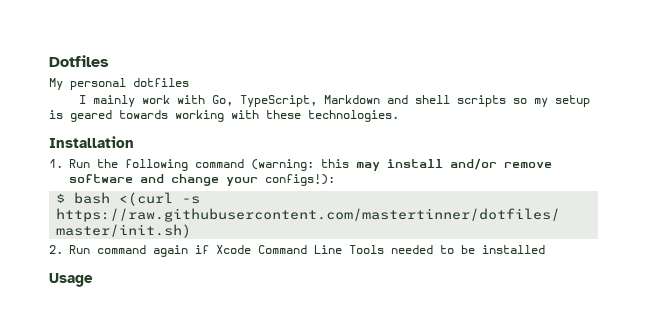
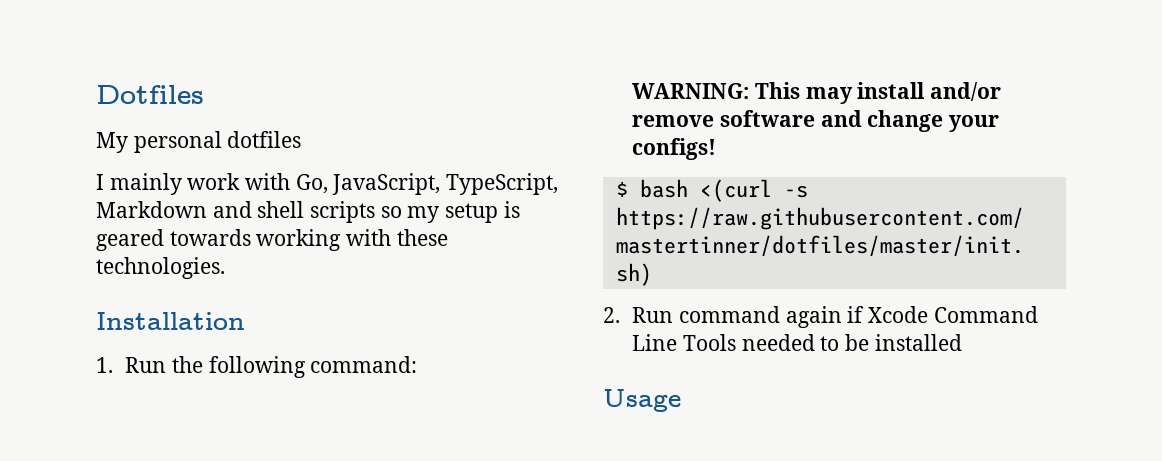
(233, 100) none -> [332,173,441,195] JavaScript,
[195,159,349,171] command (warning: this -> [310,356,418,373] [632,82,800,99] command: // WARNING: This
[265,174,335,186] configs!): -> [632,138,717,160] configs!

